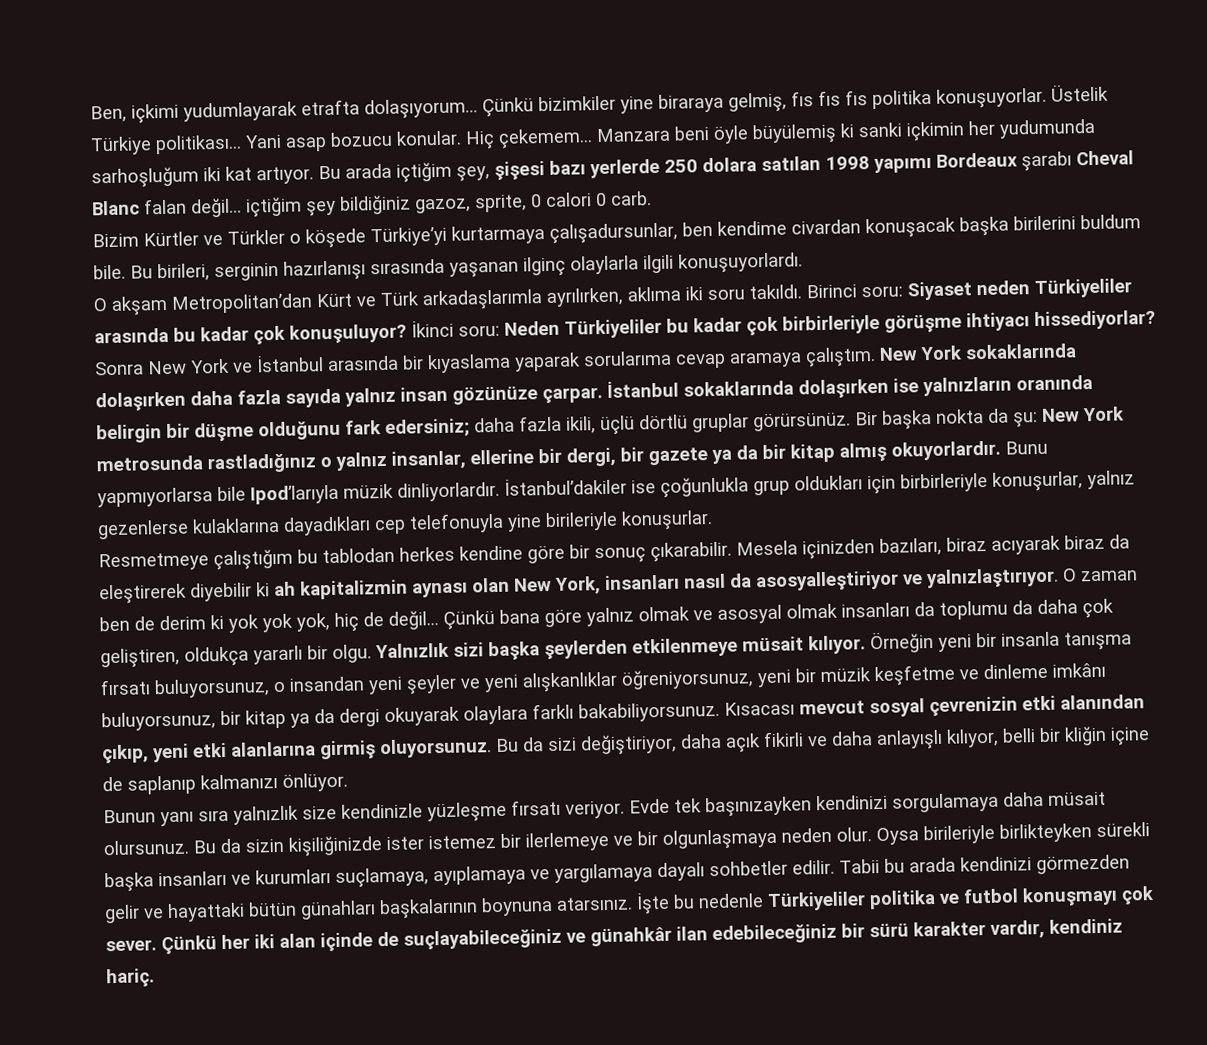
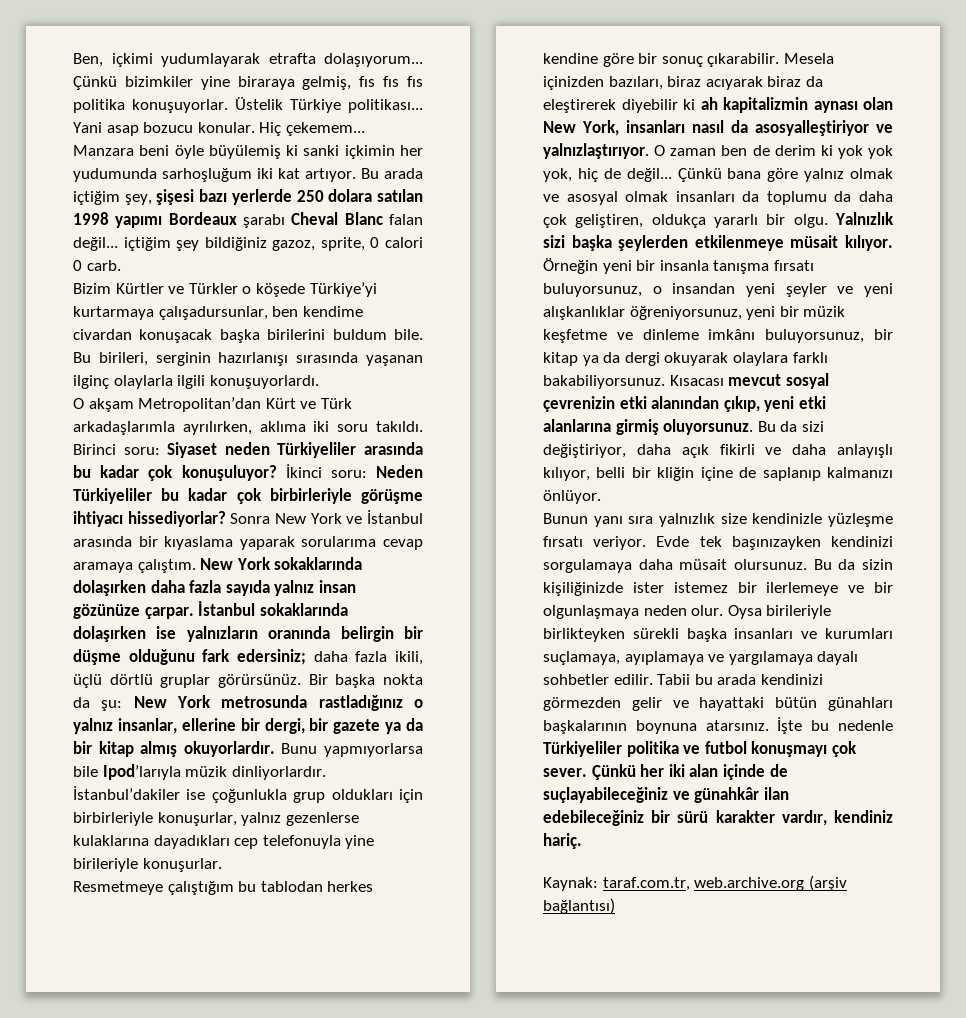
(155, 978) none -> [543,875,847,891] [543,898,615,914] // Kaynak: taraf.com.tr, web.archive.org (arşiv bağlantısı)

